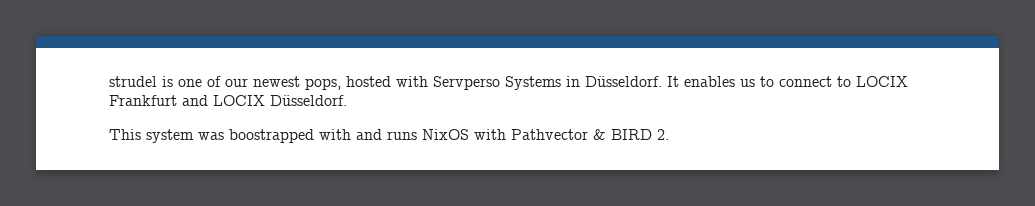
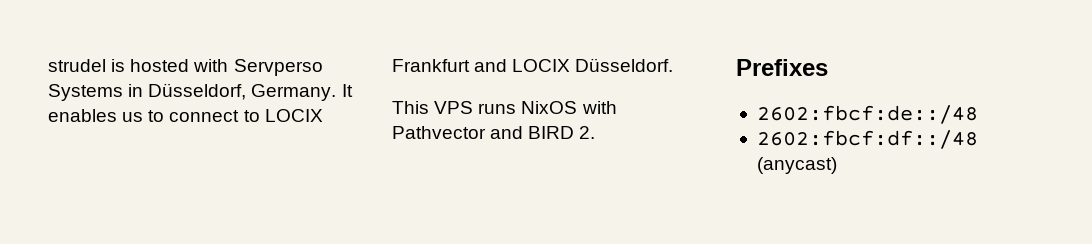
[178,76,341,90] one of our newest pops, -> (126, 65) none
[585,76,662,87] Düsseldorf. -> [148,83,337,101] Düsseldorf, Germany.
[146,129,382,143] system was boostrapped with and -> [434,101,474,114] VPS
[593,129,606,140] & -> [490,126,524,139] and
(669, 134) none -> [736,59,828,76] [756,105,978,124] [756,130,978,149] [756,157,837,174] // Prefixes // 2602:fbcf:de::/48 // 2602:fbcf:df::/48 (anycast)

